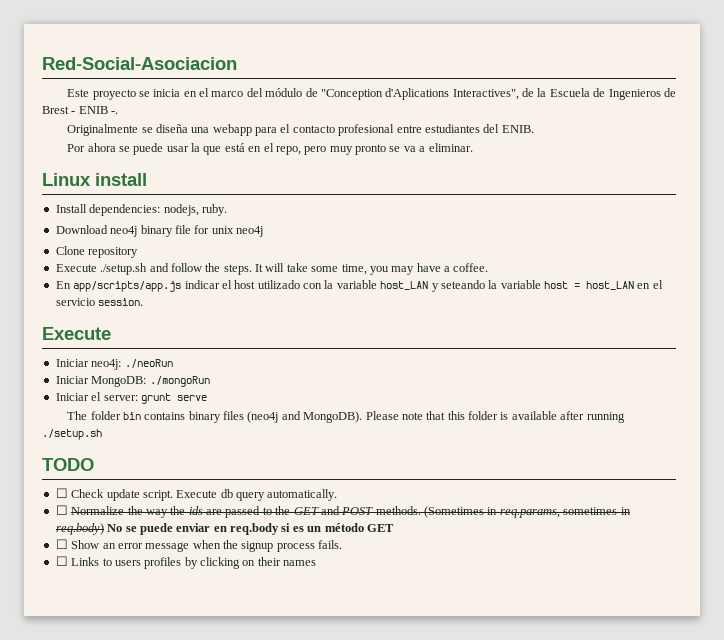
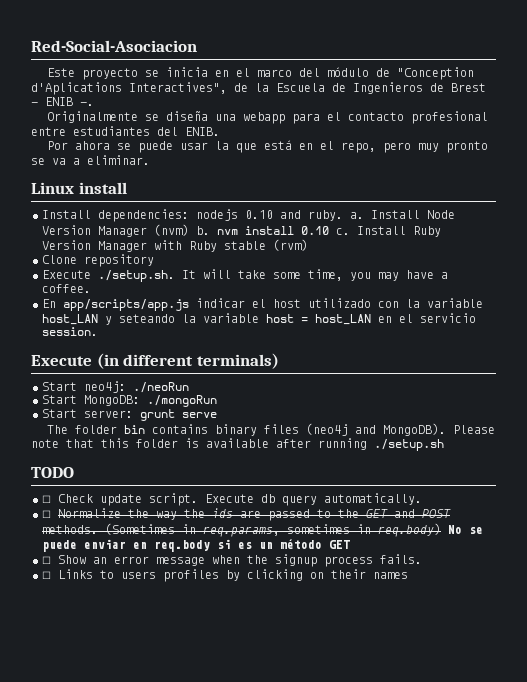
[163,204,227,216] [55,225,263,237] [55,246,139,258] [55,263,252,275] nodejs, ruby. // Download neo4j binary file for unix neo4j // Clone repository // Execute ./setup.sh and follow the steps. -> [196,209,455,221] [42,224,441,237] [42,239,308,252] [42,254,154,267] [42,270,175,282] nodejs 0.10 and ruby. a. Install Node Version Manager (nvm) b. nvm install 0.10 c. Install Ruby Version Manager with Ruby stable (rvm) // Clone repository // Execute ./setup.sh.
[55,359,89,367] // Iniciar -> [96,353,279,369] [42,382,77,391] (in different terminals) // Start
[55,376,89,384] Iniciar -> [42,395,77,404] Start
[55,392,102,401] Iniciar el -> [42,409,77,418] Start

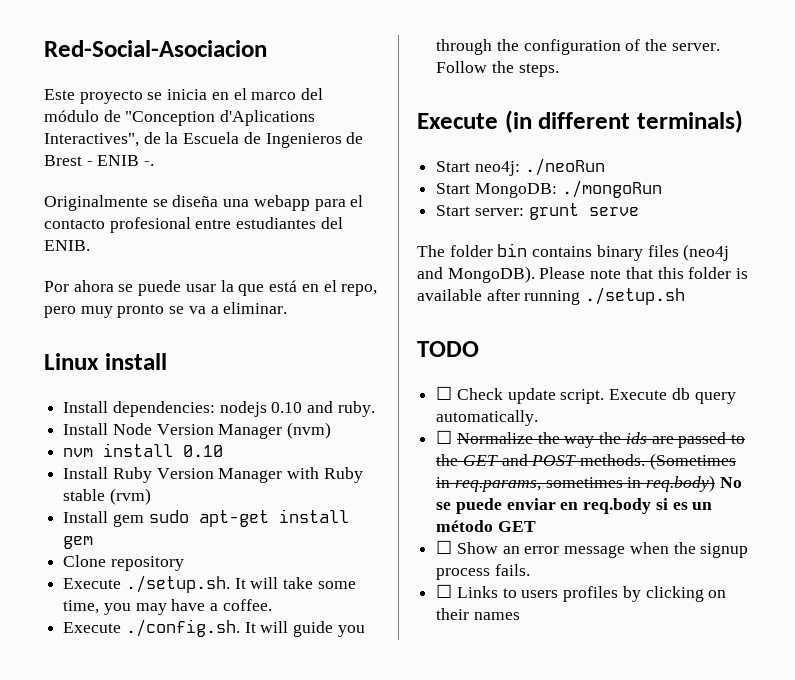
[350,212,364,219] a. -> (375, 409) //
[196,226,210,235] b. -> (332, 430) //
[336,228,350,235] c. -> (224, 451) //
(308, 245) none -> [63,509,349,527] [63,536,94,549] // Install gem sudo apt-get install gem
[42,298,483,311] [42,313,476,325] [42,327,98,336] En app/scripts/app.js indicar el host utilizado con la variable host_LAN y seteando la variable host = host_LAN en el servicio session. -> [63,619,365,637] [436,39,720,55] [436,61,559,77] Execute ./config.sh. It will guide you through the configuration of the server. Follow the steps.

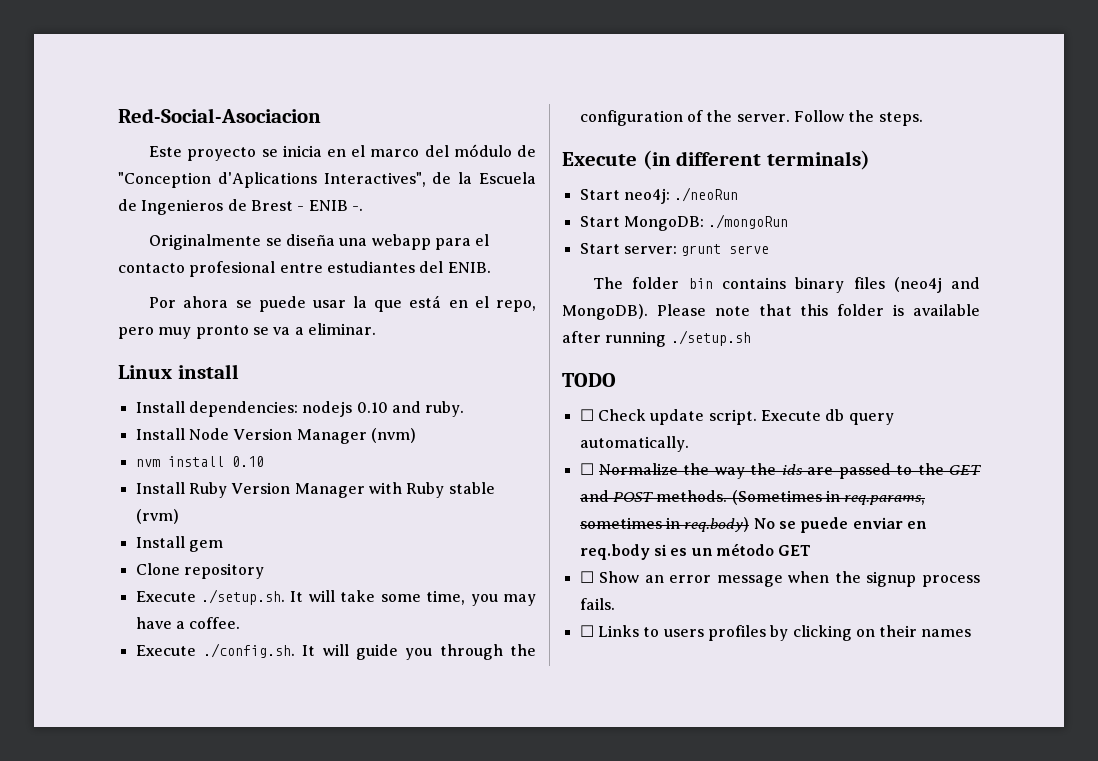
[148,509,349,527] [63,536,94,549] sudo apt-get install gem -> (223, 546) none

